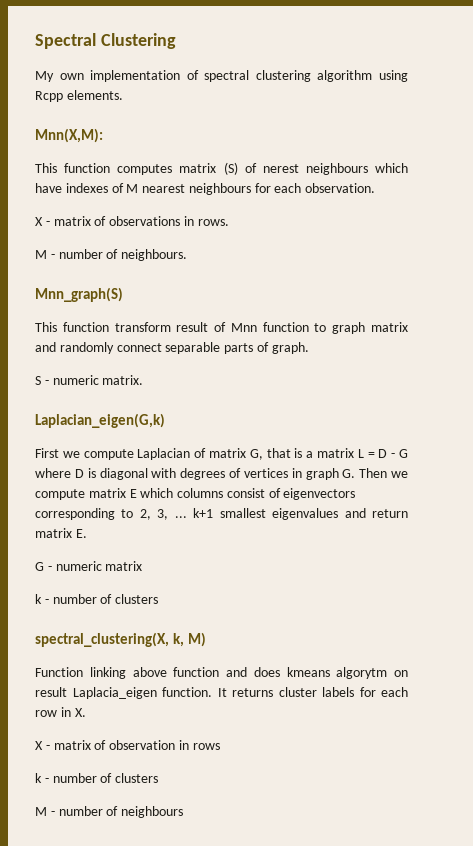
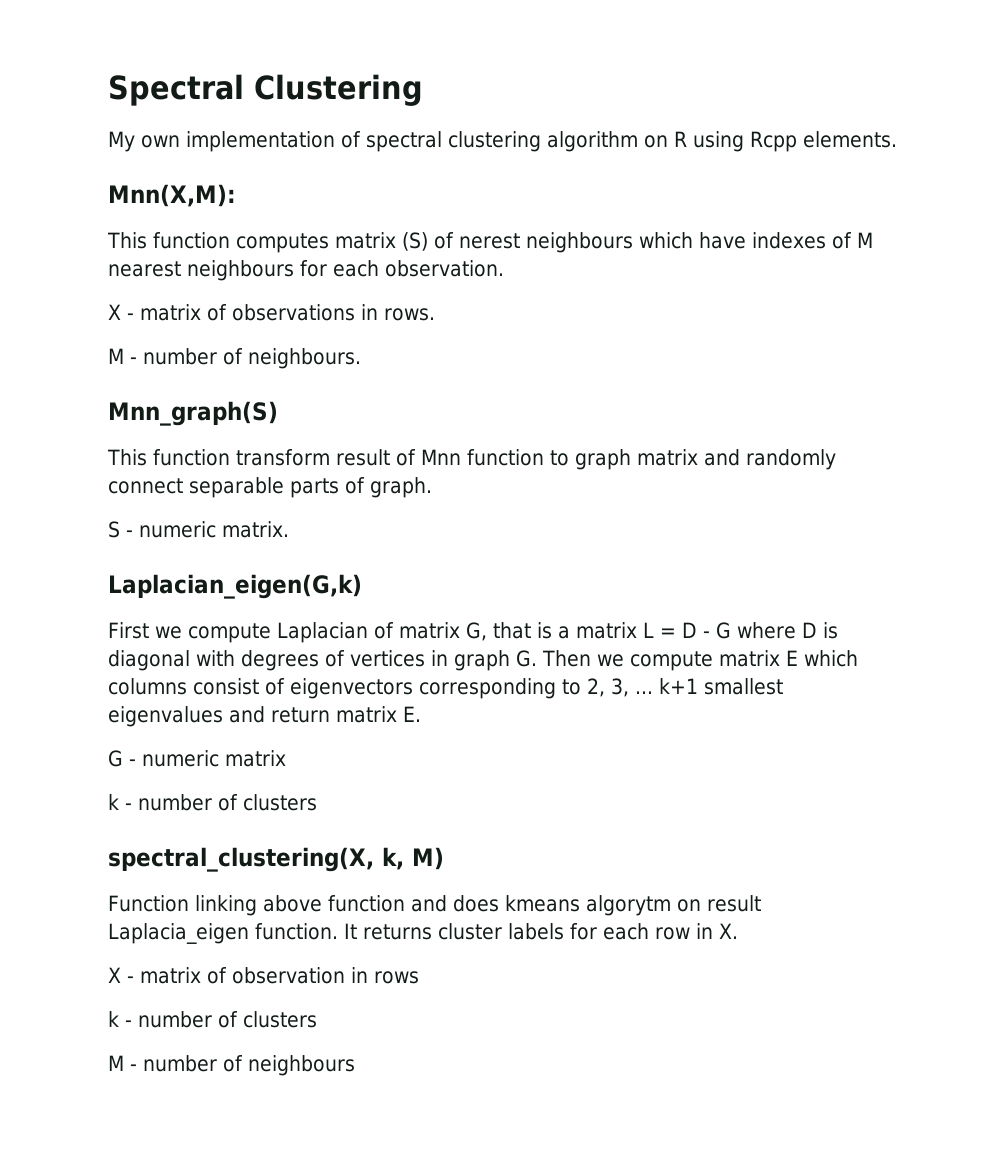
(373, 76) none -> [644,131,687,148] on R

